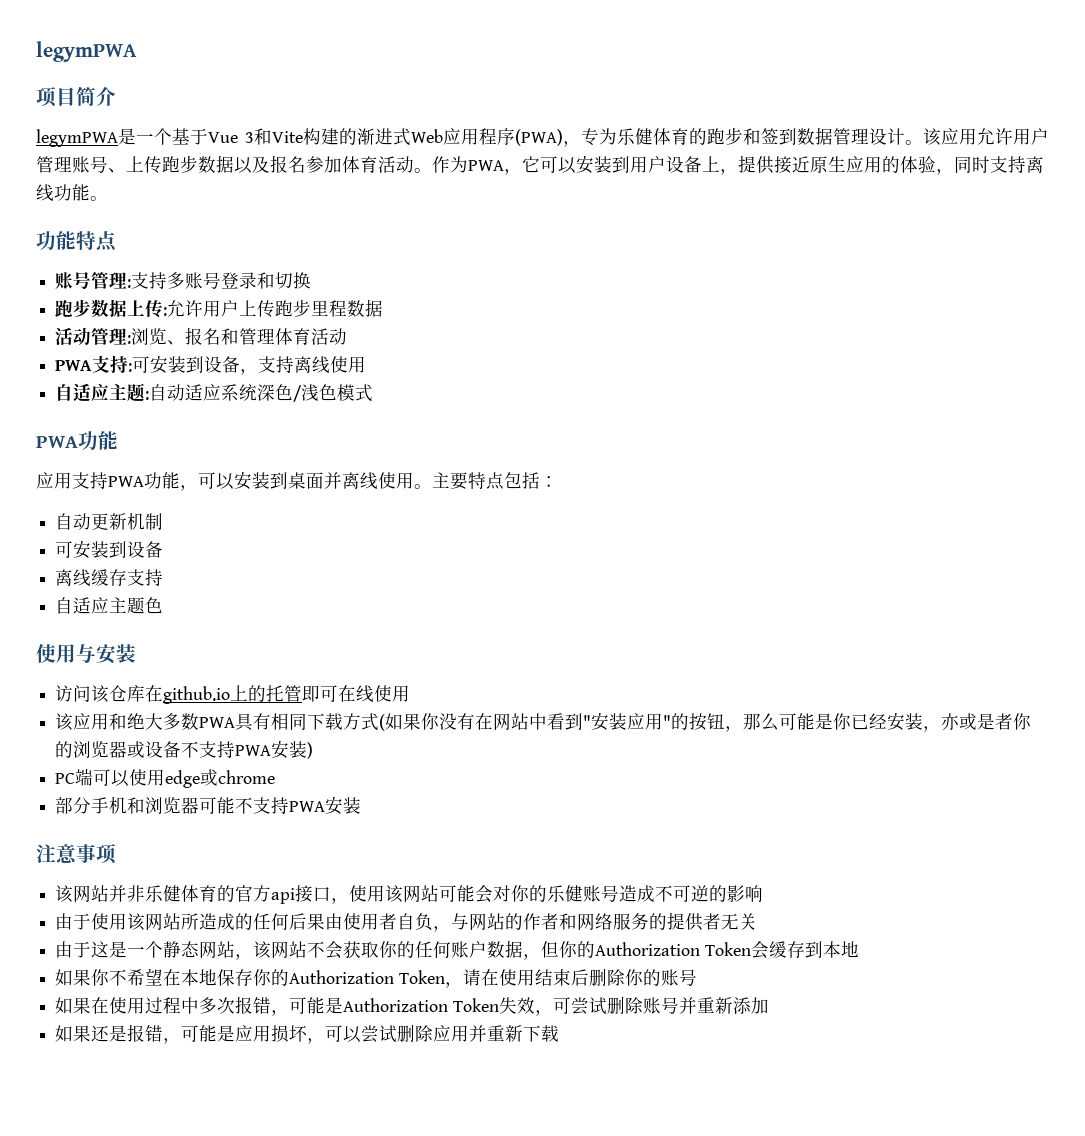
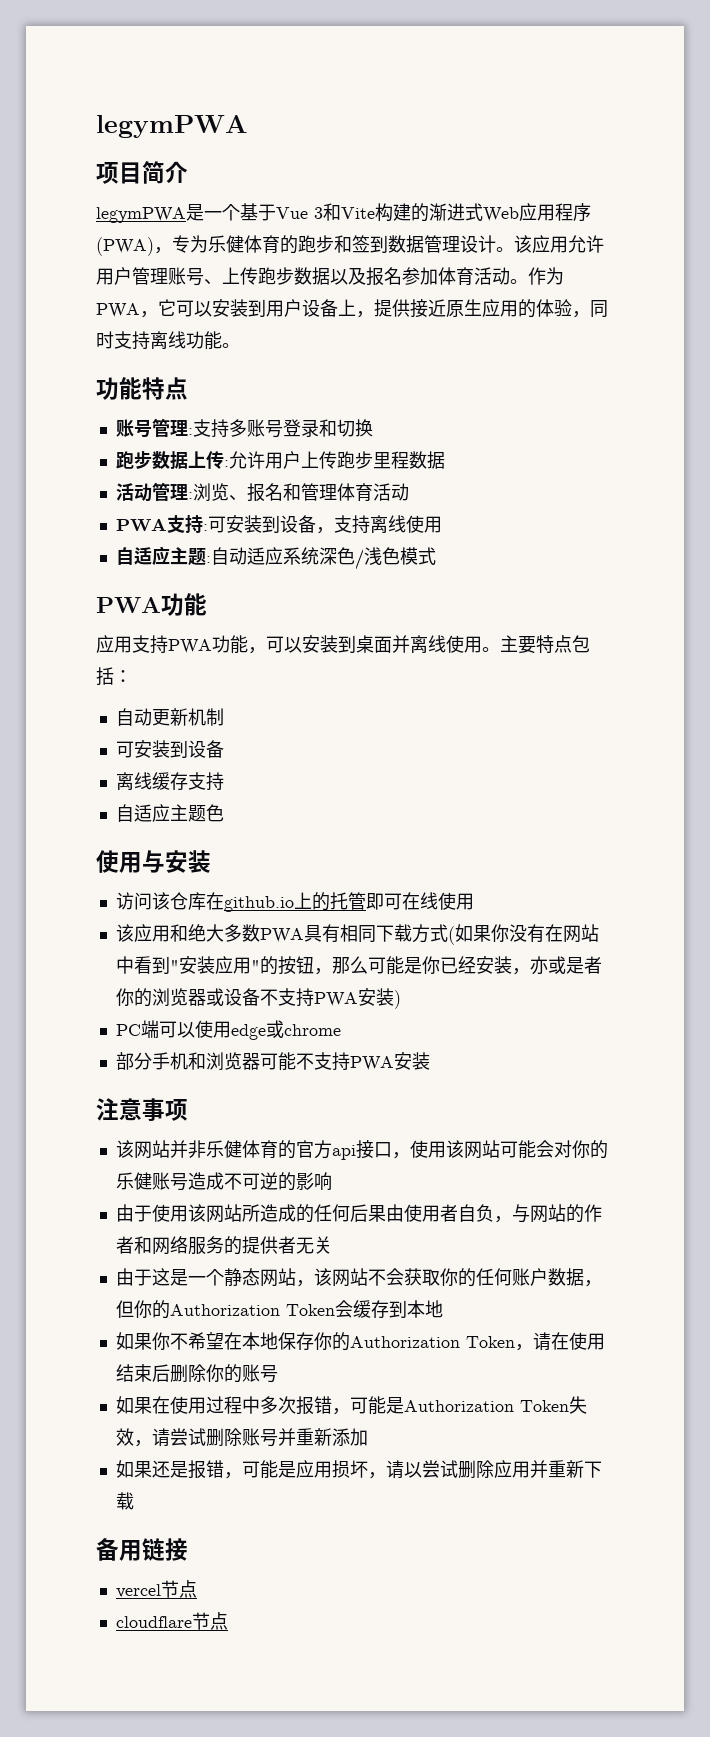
[552,997,571,1014] 可 -> [151,1428,170,1447] 请
[325,1025,344,1042] 可 -> [385,1460,404,1479] 请
(560, 1033) none -> [96,1538,188,1561] [115,1580,197,1598] [115,1612,228,1630] // 备用链接 // vercel节点 // cloudflare节点

